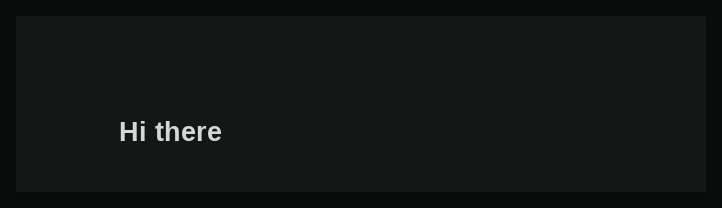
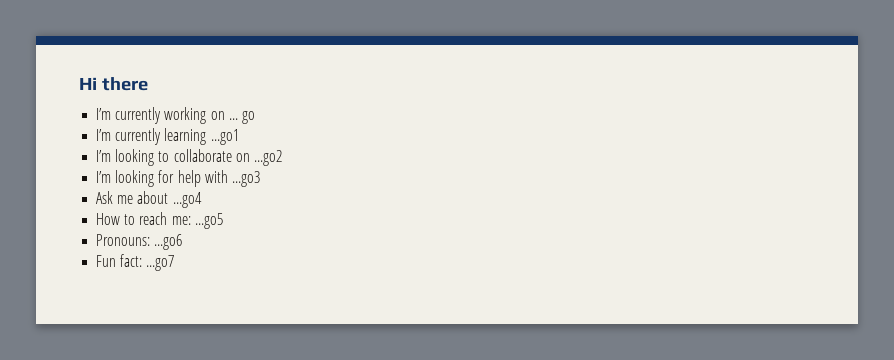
(222, 131) none -> [96,107,255,124] [96,128,239,145] [96,149,282,166] [96,170,260,187] [96,191,202,208] [96,212,223,229] [96,234,183,250] [96,254,175,271] // I’m currently working on ... go // I’m currently learning ...go1 // I’m looking to collaborate on ...go2 // I’m looking for help with ...go3 // Ask me about ...go4 // How to reach me: ...go5 // Pronouns: ...go6 // Fun fact: ...go7

